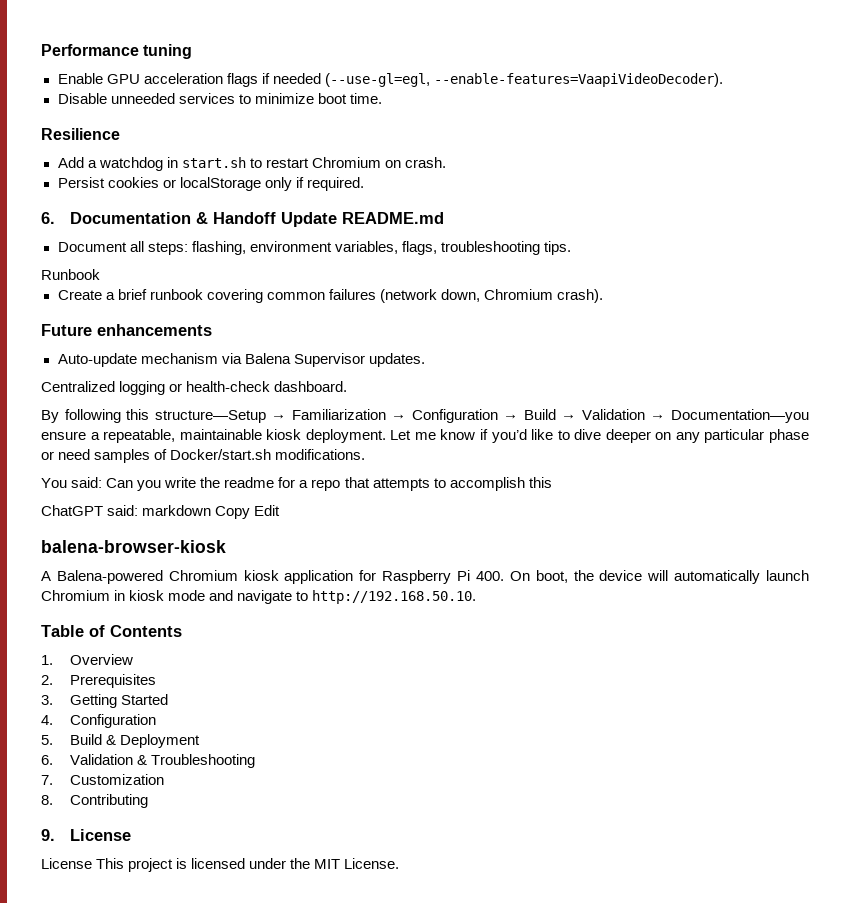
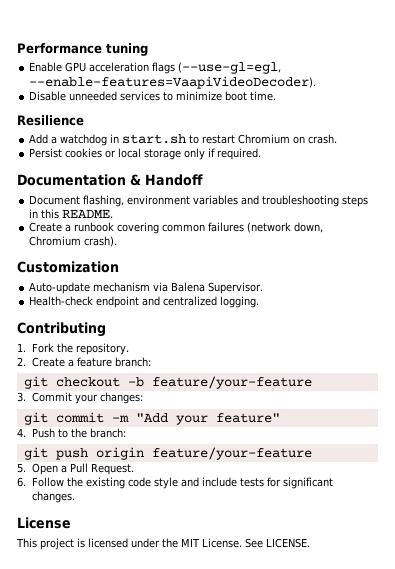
[261,73,321,84] if needed -> (176, 68) none
[179,177,261,191] localStorage -> [118,148,182,160] local storage
[41,212,55,224] 6. -> (262, 154) none
[281,212,445,227] Update README.md -> (203, 180) none
[129,241,571,255] [41,269,100,280] [57,289,147,300] all steps: flashing, environment variables, flags, troubleshooting tips. // Runbook // Create a brief -> [83,195,369,207] [29,209,114,219] [29,222,72,232] flashing, environment variables and troubleshooting steps in this README. // Create a
[41,324,212,336] Future enhancements -> [17,261,119,273] Customization
[293,353,425,367] [41,381,348,395] [41,409,810,423] [41,429,809,443] [41,449,366,463] [41,477,552,491] [41,505,281,519] [41,540,226,553] [41,570,810,584] [41,590,477,604] [41,625,182,637] [41,654,134,665] [41,674,157,688] [41,694,169,708] [41,714,157,728] [41,734,201,748] [41,754,256,768] [41,774,165,785] [41,794,149,808] [41,829,55,841] Supervisor updates. // Centralized logging or health-check dashboard. // By following this structure—Setup → Familiarization → Configuration → Build → Validation → Documentation—you ensure a repeatable, maintainable kiosk deployment. Let me know if you’d like to dive deeper on any particular phase or need samples of Docker/start.sh modifications. // You said: Can you write the readme for a repo that attempts to accomplish this // ChatGPT said: markdown Copy Edit // balena-browser-kiosk // A Balena-powered Chromium kiosk application for Raspberry Pi 400. On boot, the device will automatically launch Chromium in kiosk mode and navigate to http://192.168.50.10. // Table of Contents // 1. Overview // 2. Prerequisites // 3. Getting Started // 4. Configuration // 5. Build & Deployment // 6. Validation & Troubleshooting // 7. Customization // 8. Contributing // 9. -> [208,282,264,294] [29,296,260,308] [17,322,106,337] [17,343,130,355] [17,357,152,367] [23,376,312,389] [17,392,144,404] [23,412,280,425] [17,428,127,438] [23,447,312,460] [17,463,135,475] [17,477,334,489] [32,491,76,503] Supervisor. // Health-check endpoint and centralized logging. // Contributing // 1. Fork the repository. // 2. Create a feature branch: // git checkout -b feature/your-feature // 3. Commit your changes: // git commit -m "Add your feature" // 4. Push to the branch: // git push origin feature/your-feature // 5. Open a Pull Request. // 6. Follow the existing code style and include tests for significant changes. //
[41,858,92,869] License -> (71, 523) none
(400, 863) none -> [245,538,310,548] See LICENSE.

